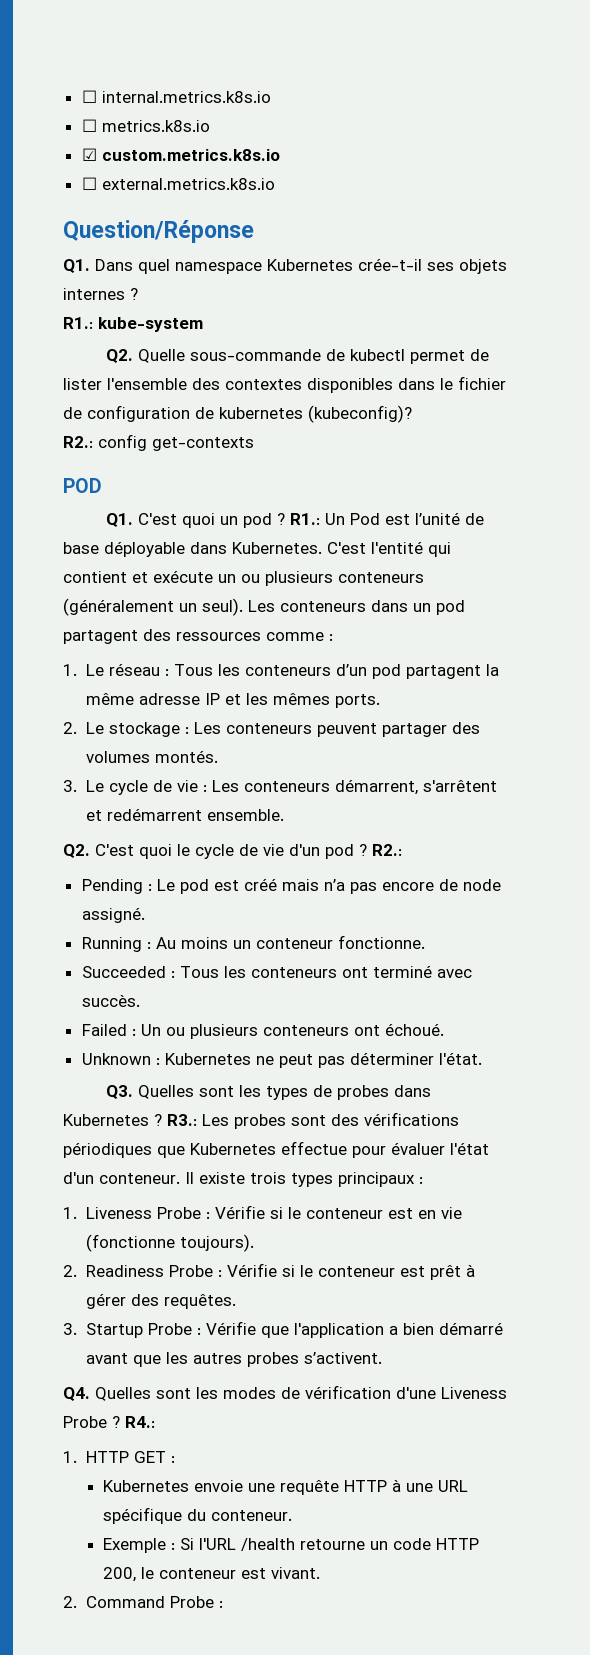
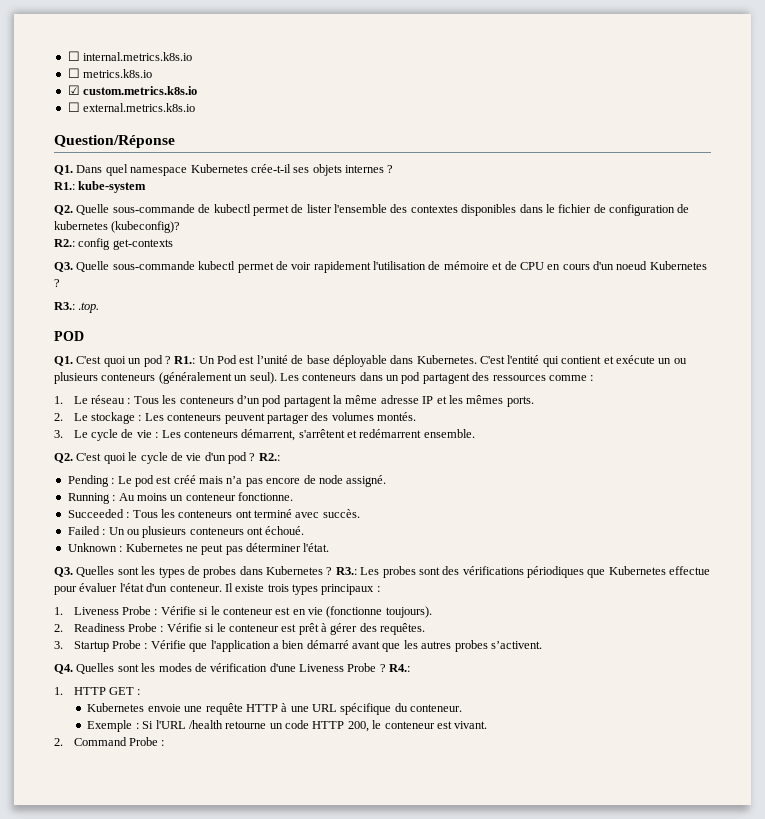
(254, 444) none -> [54,261,707,273] [54,279,60,287] [54,302,100,313] // Q3. Quelle sous-commande kubectl permet de voir rapidement l'utilisation de mémoire et de CPU en cours d'un noeud Kubernetes ? // R3.: .top.

